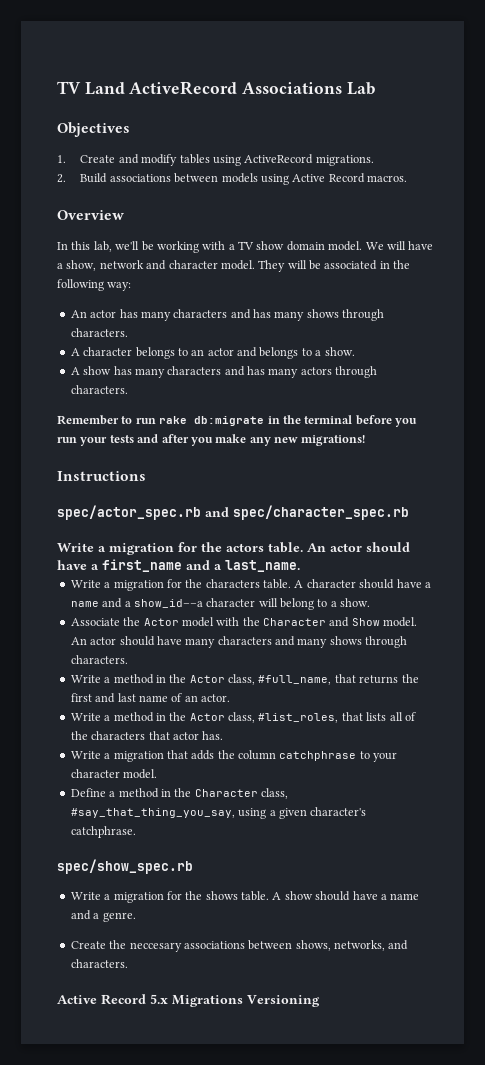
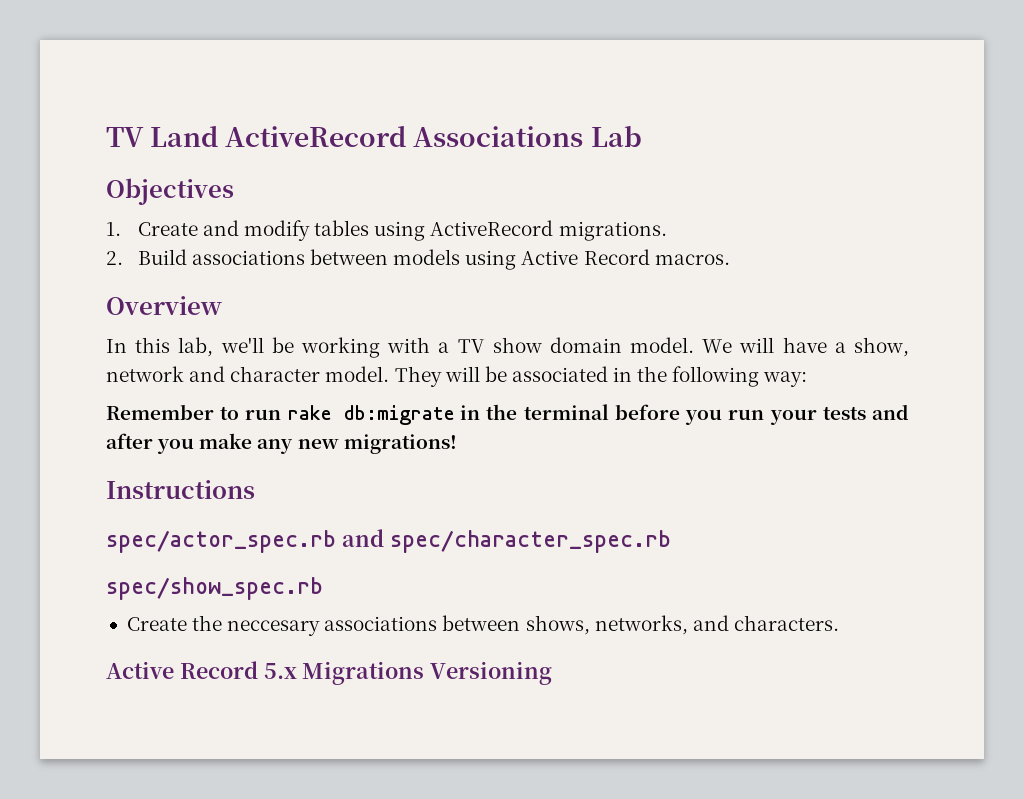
[70,309,385,321] [70,328,128,337] [70,347,355,359] [70,366,378,378] [70,385,128,394] // An actor has many characters and has many shows through characters. // A character belongs to an actor and belongs to a show. // A show has many characters and has many actors through characters. -> (808, 379) none
[57,542,410,555] [57,559,300,572] [70,579,431,591] [70,598,371,610] [70,617,418,627] [70,636,408,648] [70,655,128,664] [70,674,419,685] [70,693,230,703] [70,712,416,723] [70,731,224,740] [70,750,398,762] [70,769,158,779] [70,788,288,799] [70,807,367,819] [70,826,136,838] [57,859,193,874] [70,891,420,903] [70,910,136,922] Write a migration for the actors table. An actor should have a first_name and a last_name. // Write a migration for the characters table. A character should have a name and a show_id––a character will belong to a show. // Associate the Actor model with the Character and Show model. An actor should have many characters and many shows through characters. // Write a method in the Actor class, #full_name, that returns the first and last name of an actor. // Write a method in the Actor class, #list_roles, that lists all of the characters that actor has. // Write a migration that adds the column catchphrase to your character model. // Define a method in the Character class, #say_that_thing_you_say, using a given character's catchphrase. // spec/show_spec.rb // Write a migration for the shows table. A show should have a name and a genre. -> [106,577,323,600] spec/show_spec.rb

